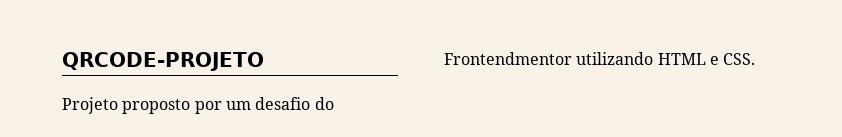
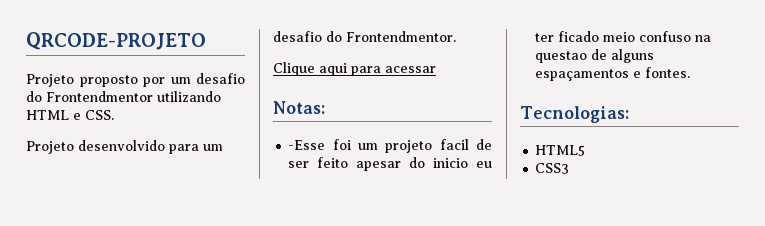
(756, 59) none -> [26,140,223,154] [273,31,456,42] [273,62,436,76] [273,101,325,114] [288,139,492,153] [288,157,492,171] [535,31,712,42] [535,49,655,63] [535,67,691,81] [520,106,629,123] [535,145,586,156] [535,163,570,174] // Projeto desenvolvido para um desafio do Frontendmentor. // Clique aqui para acessar // Notas: // -Esse foi um projeto facil de ser feito apesar do inicio eu ter ficado meio confuso na questao de alguns espaçamentos e fontes. // Tecnologias: // HTML5 // CSS3

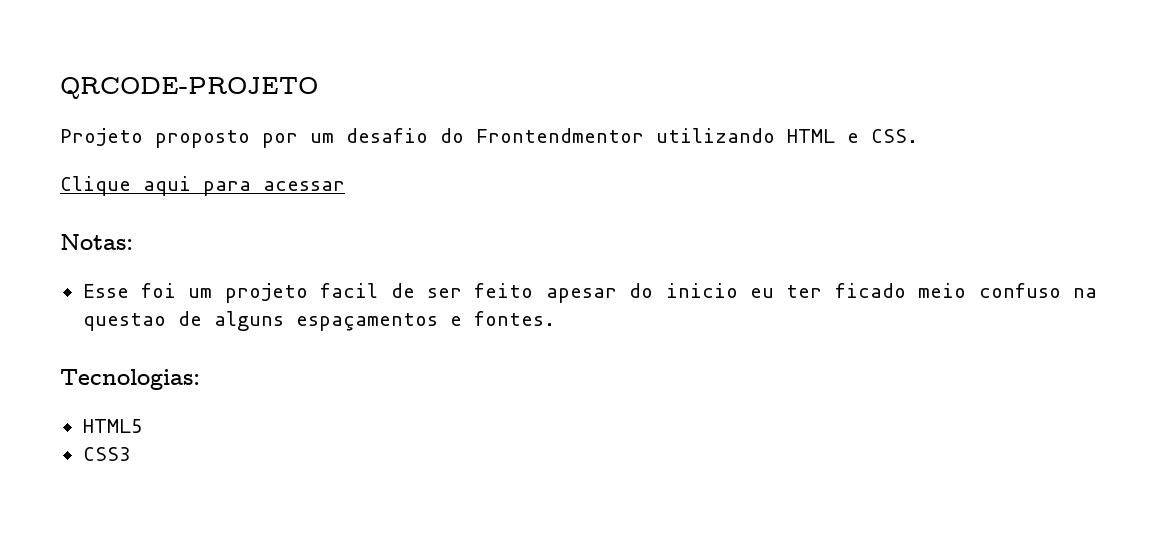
[26,140,223,154] [273,31,456,42] // Projeto desenvolvido para um desafio do Frontendmentor. -> (918, 136) none
[288,140,326,150] -Esse -> [82,284,129,298] Esse

